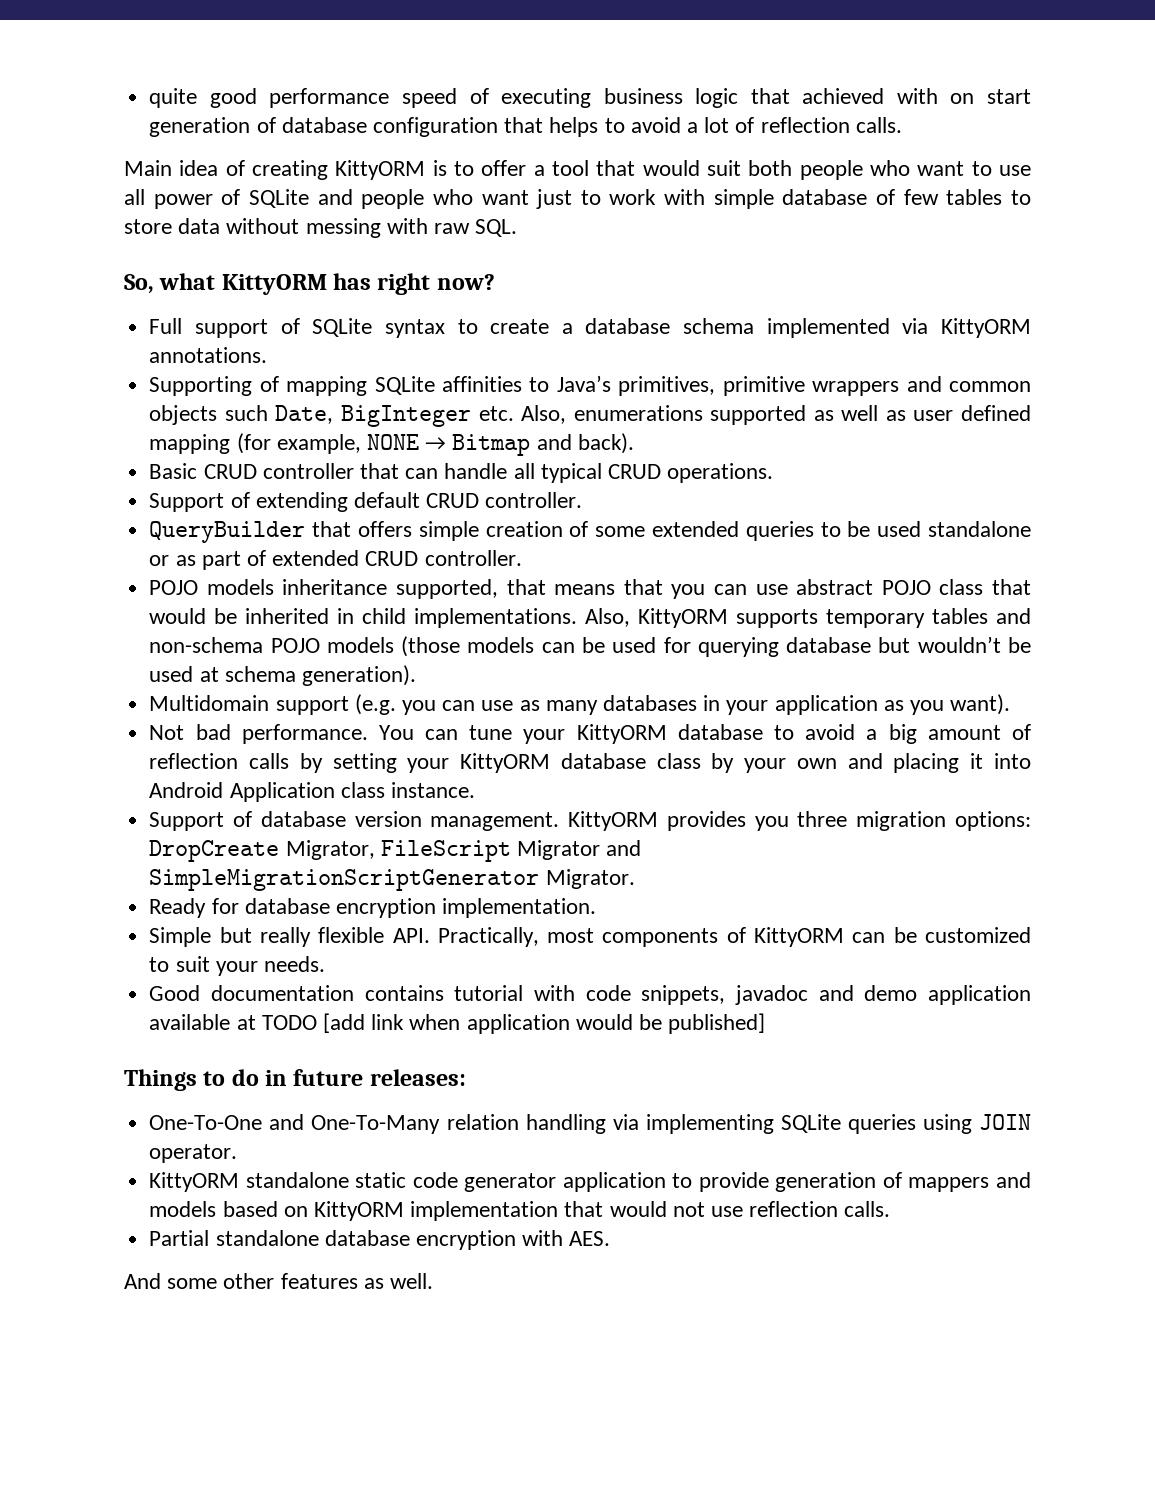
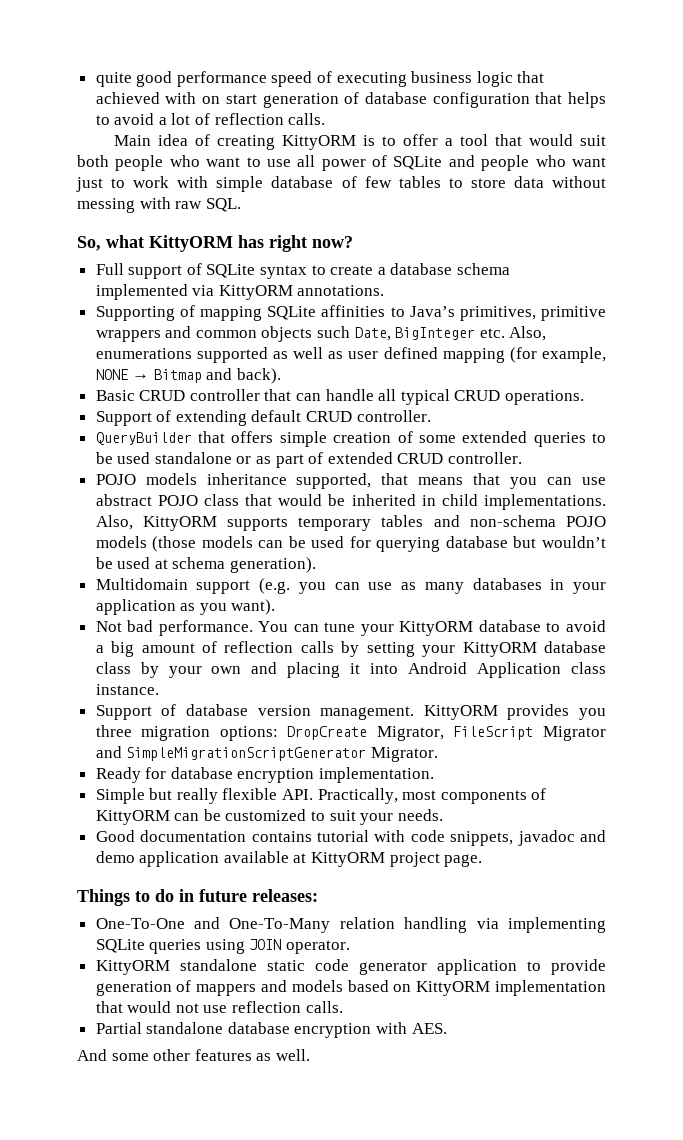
[261,1013,766,1034] TODO [add link when application would be published] -> [311,852,483,867] KittyORM project page.

